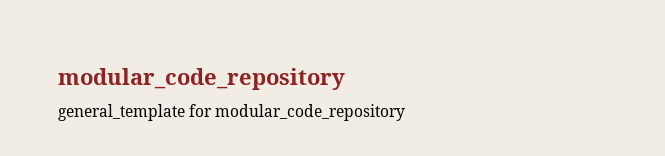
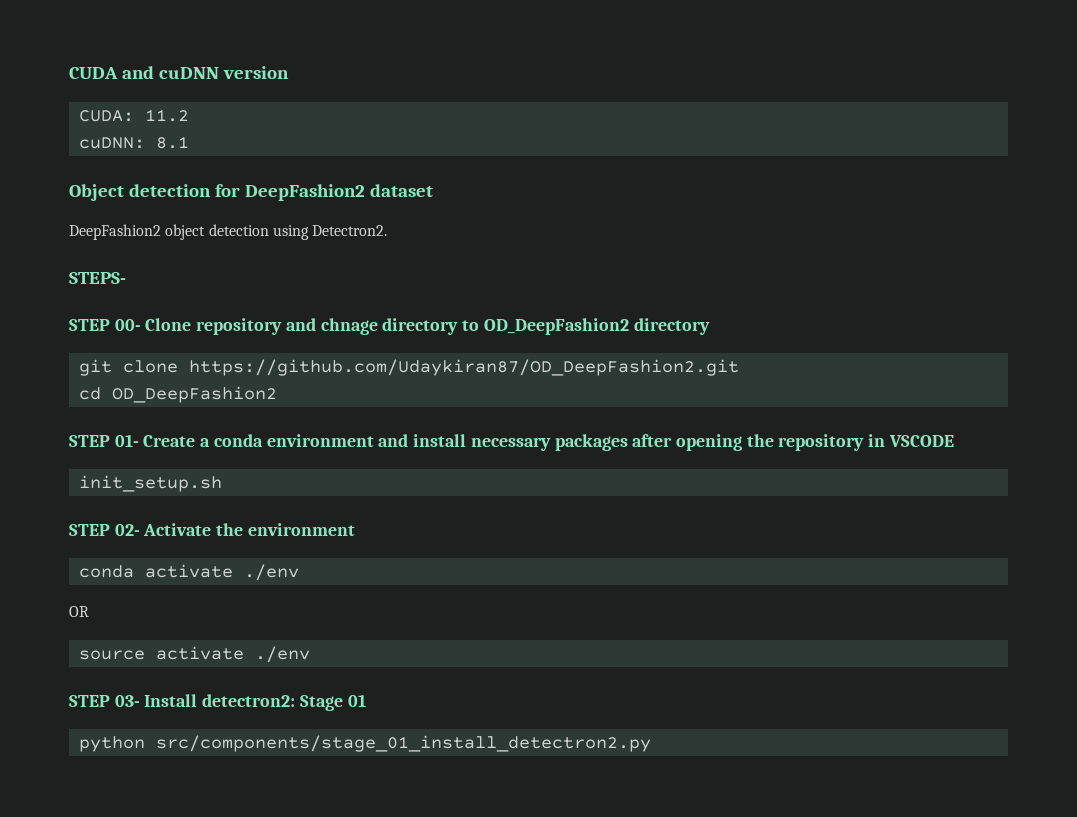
[58,68,345,90] [58,104,406,121] modular_code_repository // general_template for modular_code_repository -> [69,66,289,79] [78,109,189,122] [78,136,189,149] [69,184,433,201] [69,224,388,240] [69,272,126,284] [69,318,710,335] [78,359,739,376] [78,386,277,403] [69,434,954,451] [78,475,222,492] [69,523,355,536] [78,564,299,581] [69,606,89,617] [78,646,310,663] [69,694,366,711] [78,735,651,752] CUDA and cuDNN version // CUDA: 11.2 // cuDNN: 8.1 // Object detection for DeepFashion2 dataset // DeepFashion2 object detection using Detectron2. // STEPS- // STEP 00- Clone repository and chnage directory to OD_DeepFashion2 directory // git clone https://github.com/Udaykiran87/OD_DeepFashion2.git // cd OD_DeepFashion2 // STEP 01- Create a conda environment and install necessary packages after opening the repository in VSCODE // init_setup.sh // STEP 02- Activate the environment // conda activate ./env // OR // source activate ./env // STEP 03- Install detectron2: Stage 01 // python src/components/stage_01_install_detectron2.py

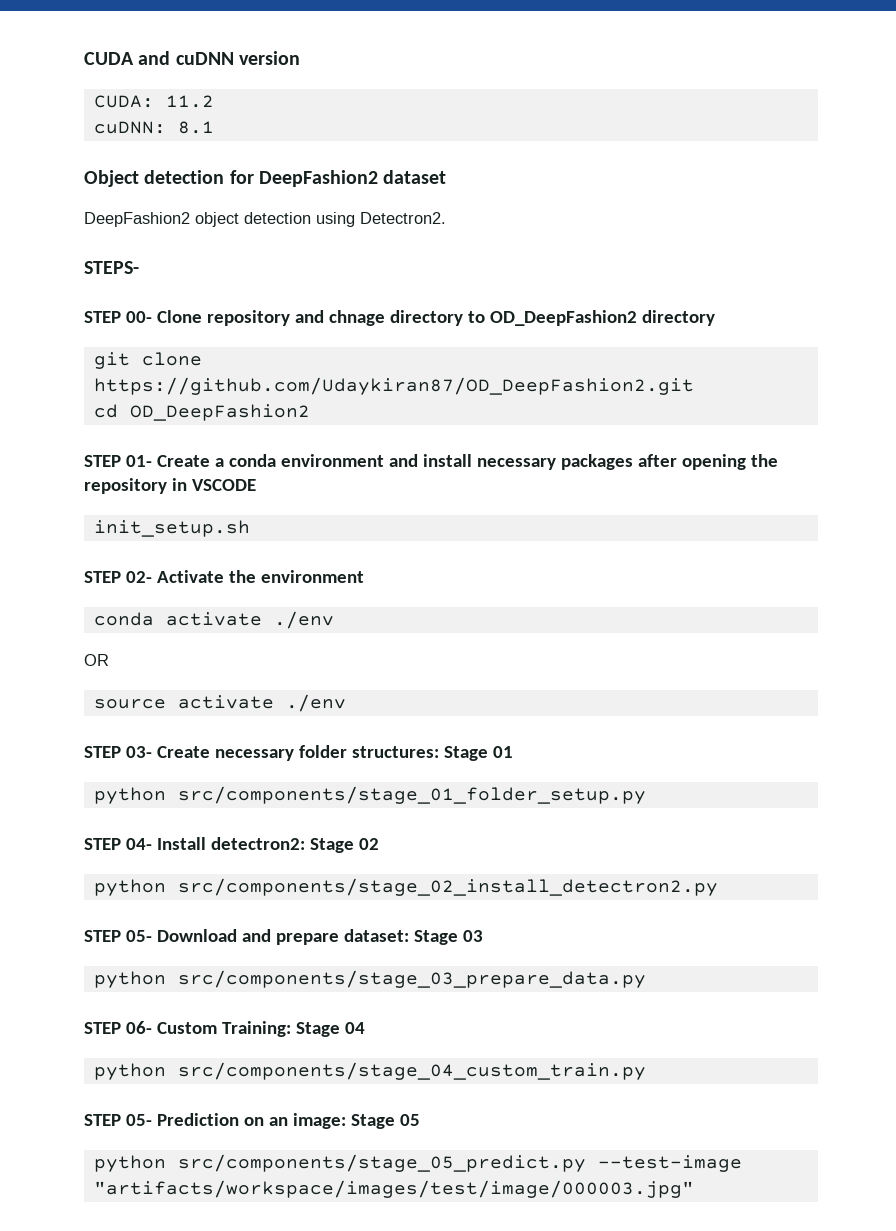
[144,694,296,707] Install detectron2: -> [156,745,439,761] Create necessary folder structures:
[155,735,651,752] src/components/stage_01_install_detectron2.py -> [177,786,646,804] [84,837,379,853] [93,878,718,896] [84,929,483,945] [93,970,646,988] [84,1021,365,1037] [93,1062,646,1080] [84,1113,420,1129] [93,1154,742,1172] [93,1180,694,1198] src/components/stage_01_folder_setup.py // STEP 04- Install detectron2: Stage 02 // python src/components/stage_02_install_detectron2.py // STEP 05- Download and prepare dataset: Stage 03 // python src/components/stage_03_prepare_data.py // STEP 06- Custom Training: Stage 04 // python src/components/stage_04_custom_train.py // STEP 05- Prediction on an image: Stage 05 // python src/components/stage_05_predict.py --test-image "artifacts/workspace/images/test/image/000003.jpg"

